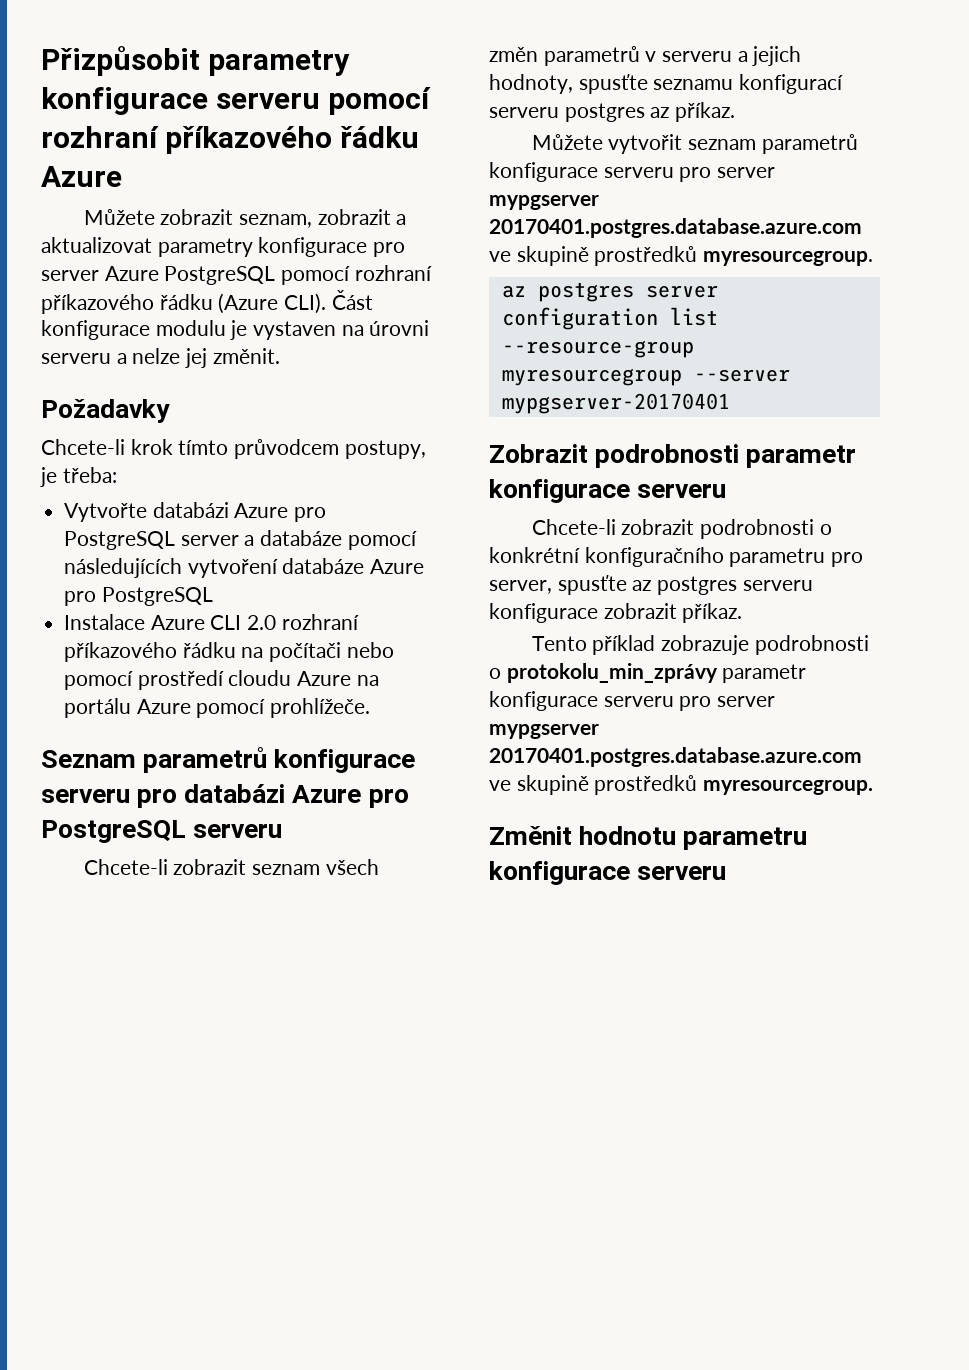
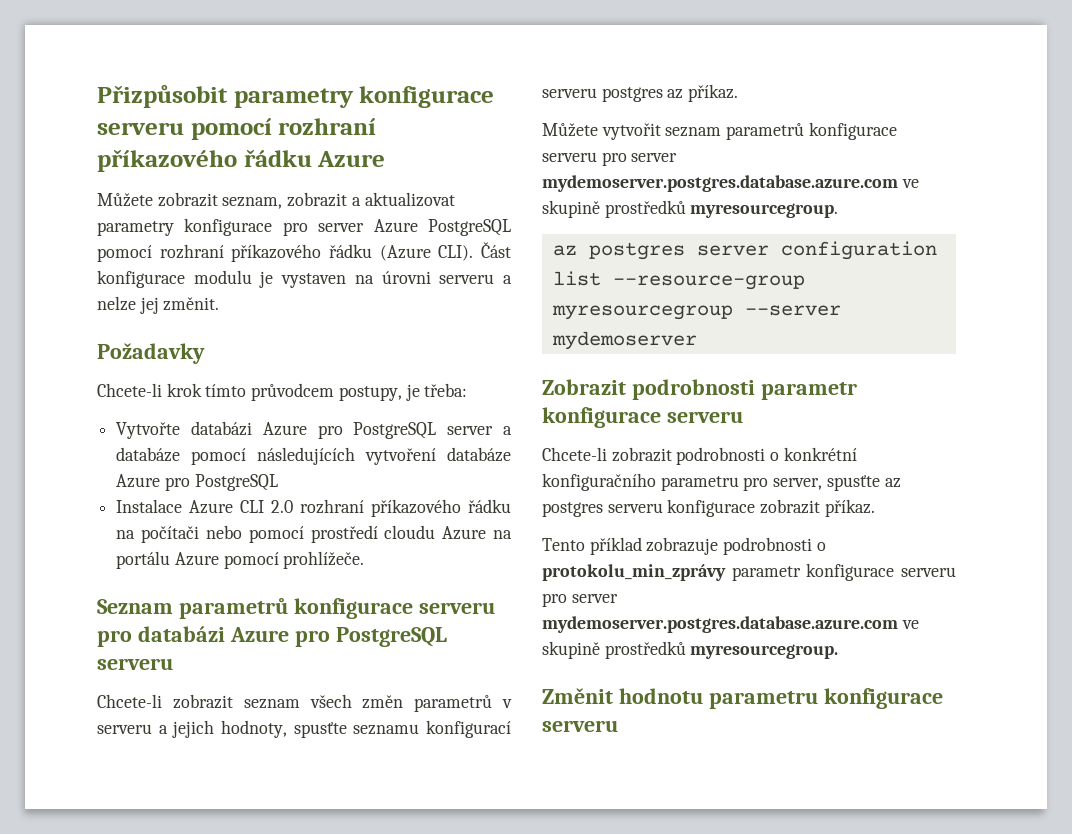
[489,195,599,210] [489,218,862,238] mypgserver 20170401.postgres.database.azure.com -> [542,175,898,192] mydemoserver.postgres.database.azure.com
[501,393,730,414] mypgserver-20170401 -> [551,331,697,350] mydemoserver
[489,724,599,739] [489,747,862,767] mypgserver 20170401.postgres.database.azure.com -> [542,616,898,633] mydemoserver.postgres.database.azure.com

